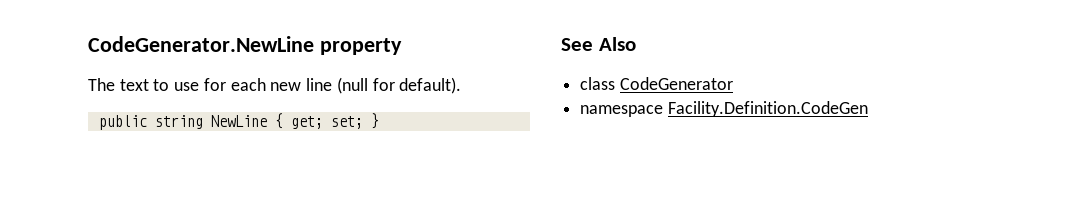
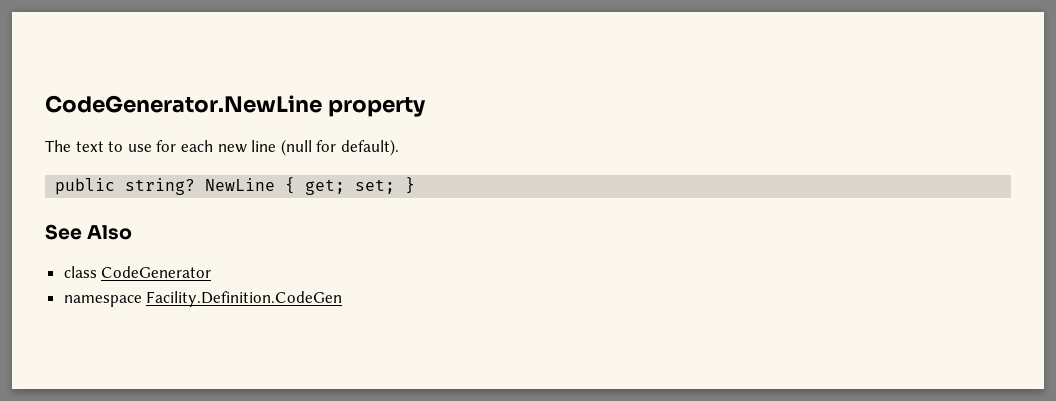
[154,115,203,129] string -> [125,178,196,195] string?

